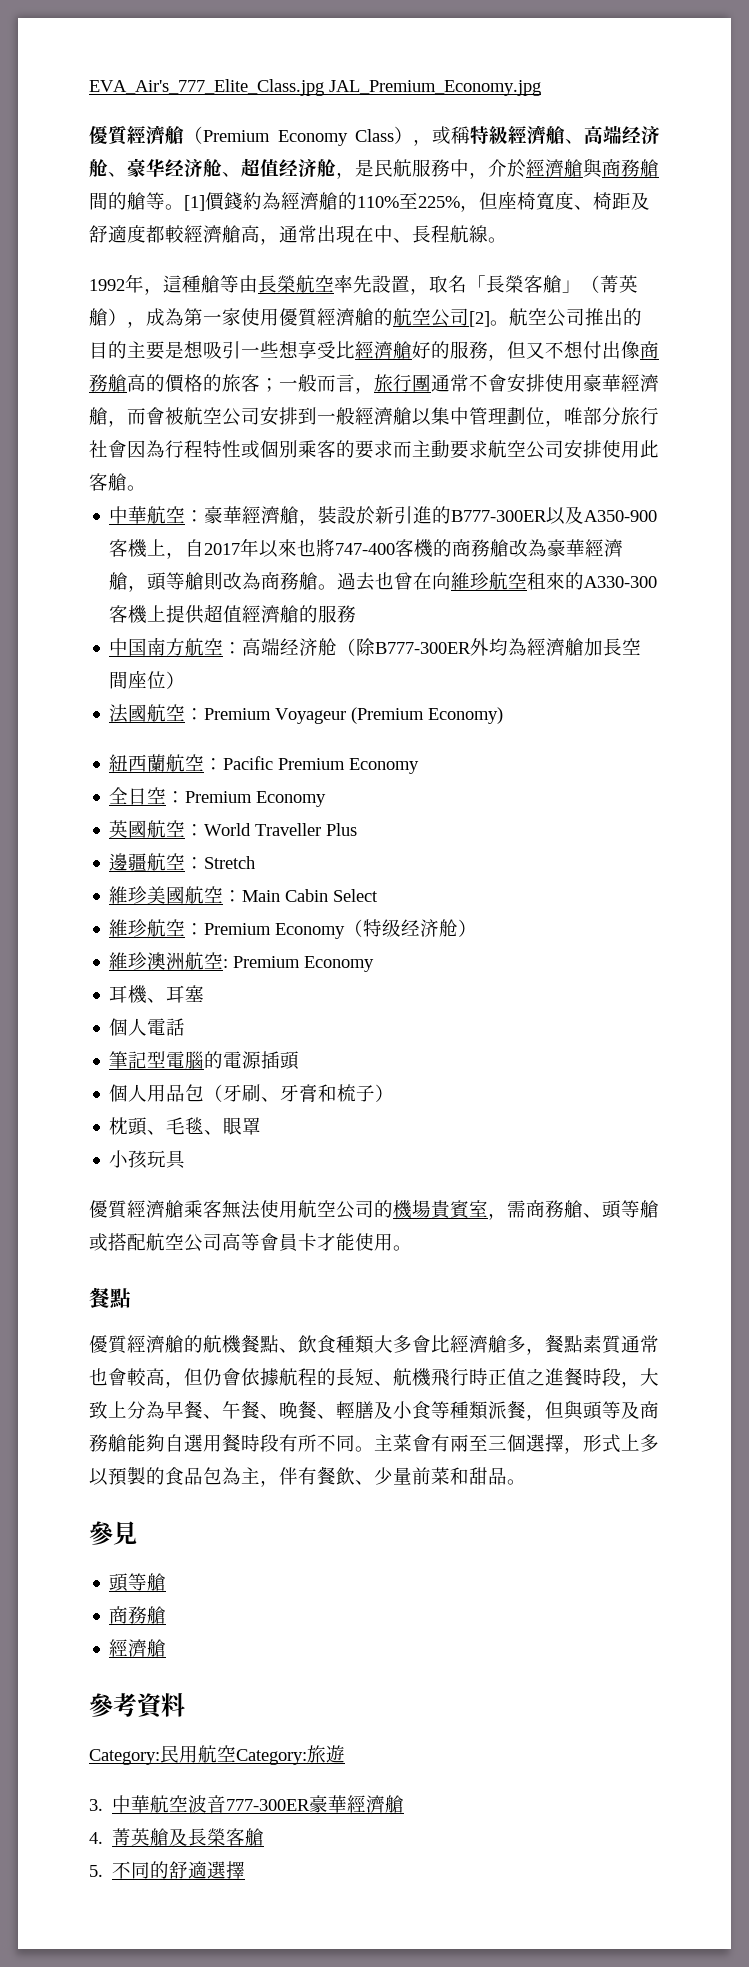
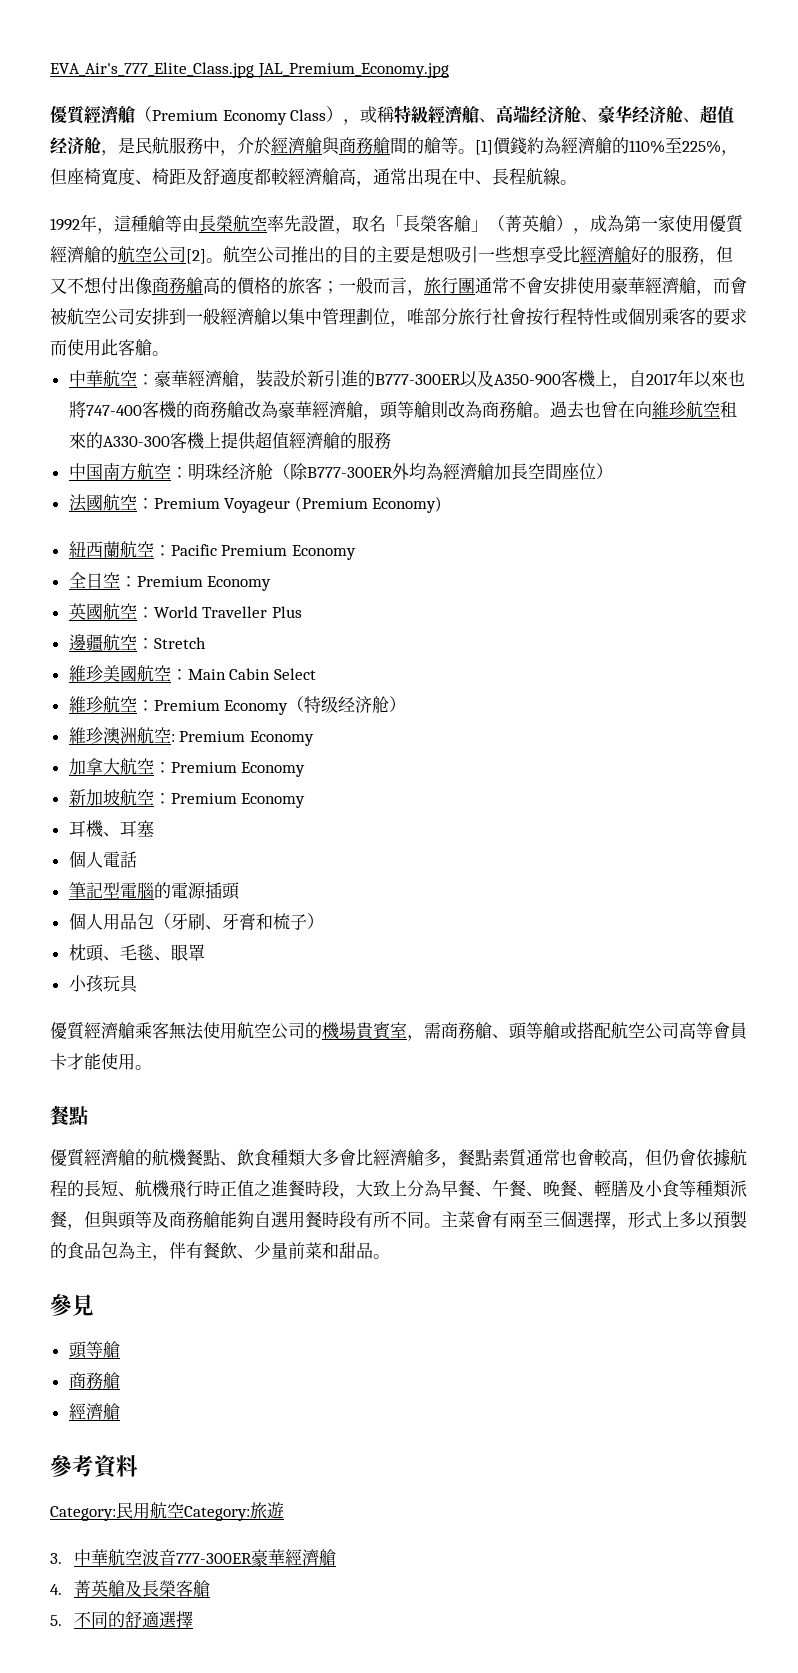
[127,440,165,458] 因為 -> [526,308,543,326] 按
[412,439,602,459] 主動要求航空公司安排 -> (67, 347) none
[242,638,281,656] 高端 -> [187,463,222,481] 明珠
(375, 964) none -> [68,758,306,777] [68,789,306,808] // 加拿大航空：Premium Economy // 新加坡航空：Premium Economy

